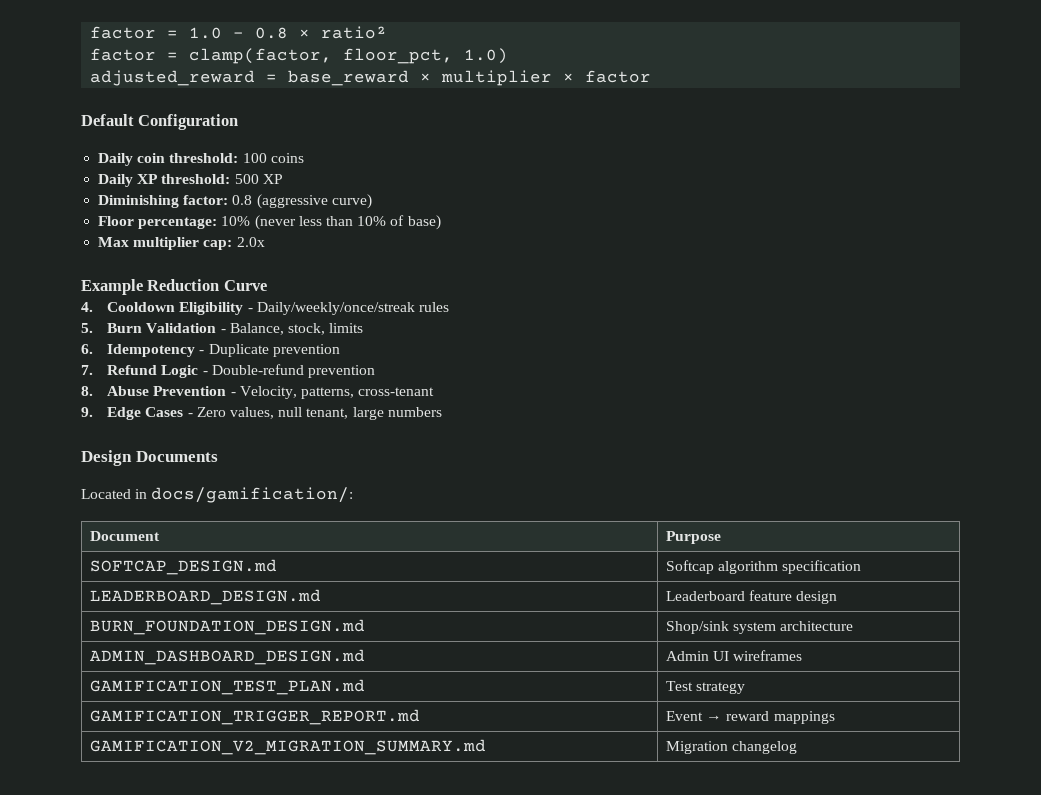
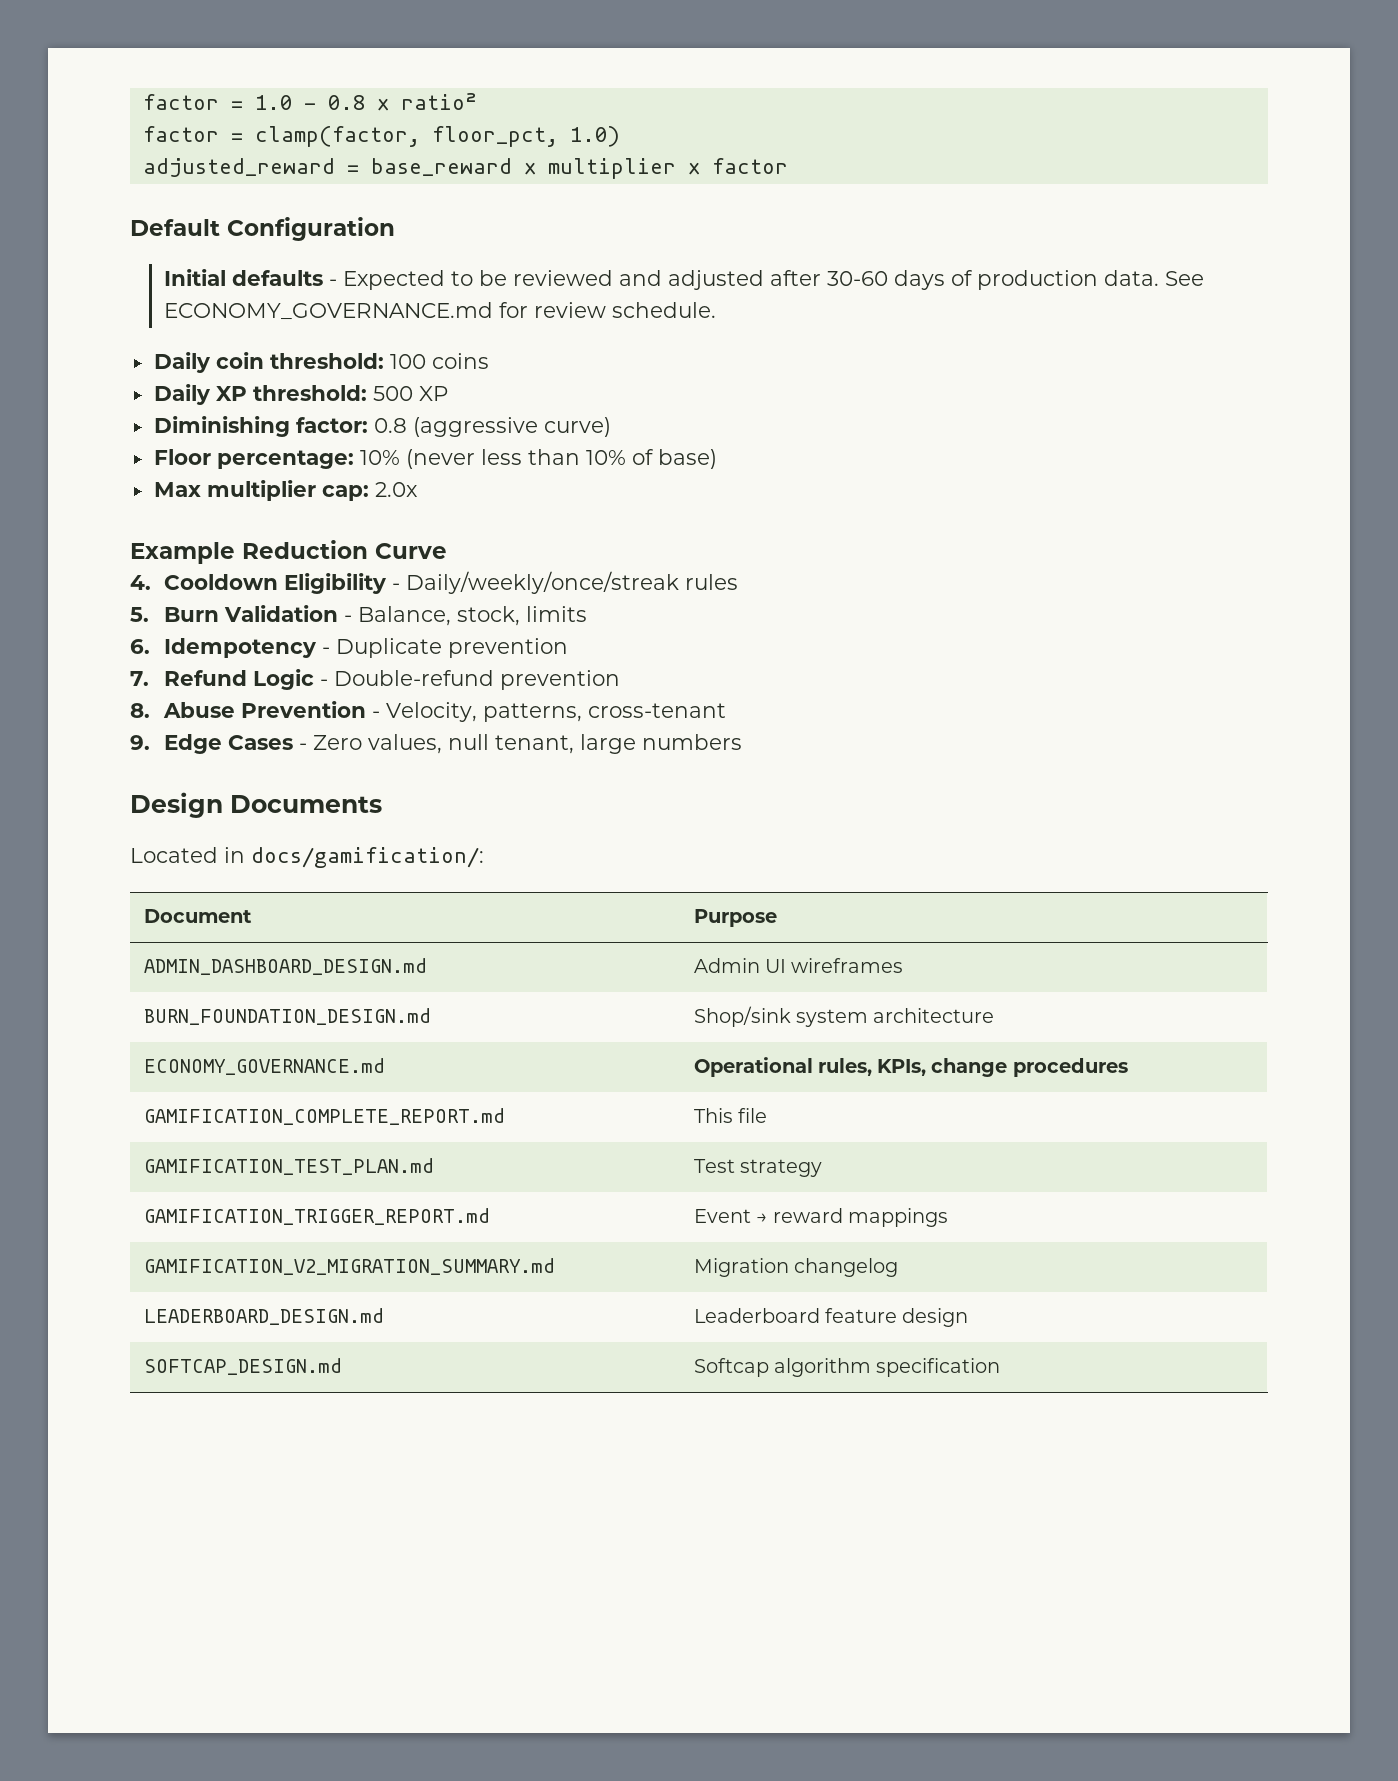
(239, 122) none -> [164,269,1205,290] [164,302,717,320] // Initial defaults - Expected to be reviewed and adjusted after 30-60 days of production data. See ECONOMY_GOVERNANCE.md for review schedule.
[90,559,278,575] [666,560,862,574] [90,589,322,605] [666,590,838,604] [90,619,366,635] [666,621,854,634] [90,649,366,665] [666,650,803,661] SOFTCAP_DESIGN.md | Softcap algorithm specification // LEADERBOARD_DESIGN.md | Leaderboard feature design // BURN_FOUNDATION_DESIGN.md | Shop/sink system architecture // ADMIN_DASHBOARD_DESIGN.md | Admin UI wireframes -> [143,958,427,975] [693,958,904,973] [143,1008,431,1025] [693,1006,995,1027] [143,1058,385,1075] [693,1057,1128,1077] [143,1108,505,1125] [693,1108,767,1123] ADMIN_DASHBOARD_DESIGN.md | Admin UI wireframes // BURN_FOUNDATION_DESIGN.md | Shop/sink system architecture // ECONOMY_GOVERNANCE.md | Operational rules, KPIs, change procedures // GAMIFICATION_COMPLETE_REPORT.md | This file
(798, 747) none -> [143,1308,384,1325] [693,1308,969,1327] [143,1358,342,1375] [693,1358,1001,1377] // LEADERBOARD_DESIGN.md | Leaderboard feature design // SOFTCAP_DESIGN.md | Softcap algorithm specification

